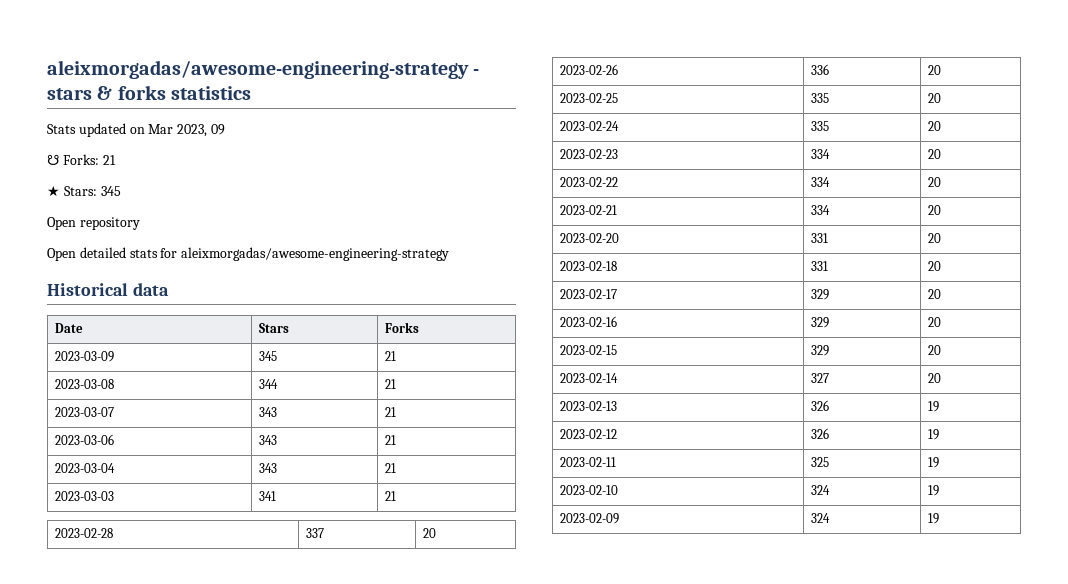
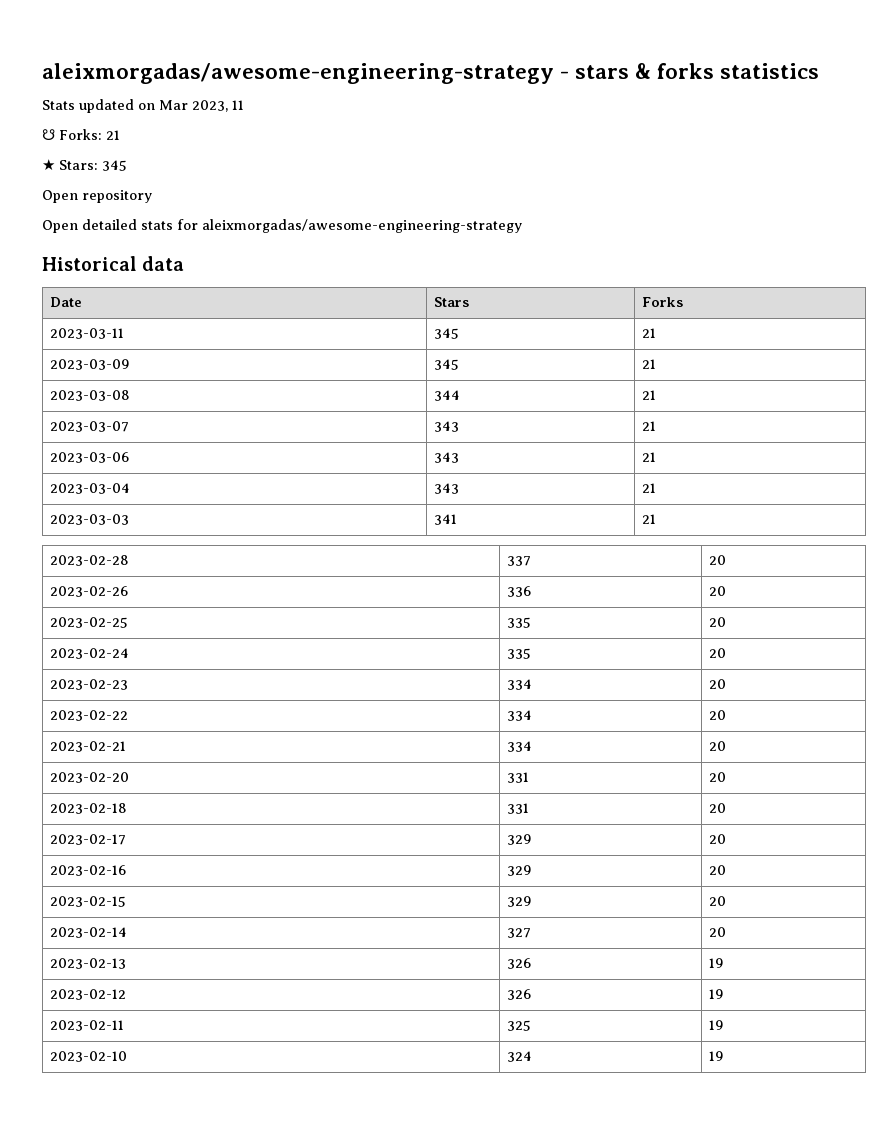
[210,124,225,135] 09 -> [232,100,244,110] 11
(420, 327) none -> [50,328,125,339] [434,328,460,339] [642,328,657,338] // 2023-03-11 | 345 | 21
[560,513,620,524] [811,513,831,523] [928,513,940,524] // 2023-02-09 | 324 | 19 -> (725, 1056) none

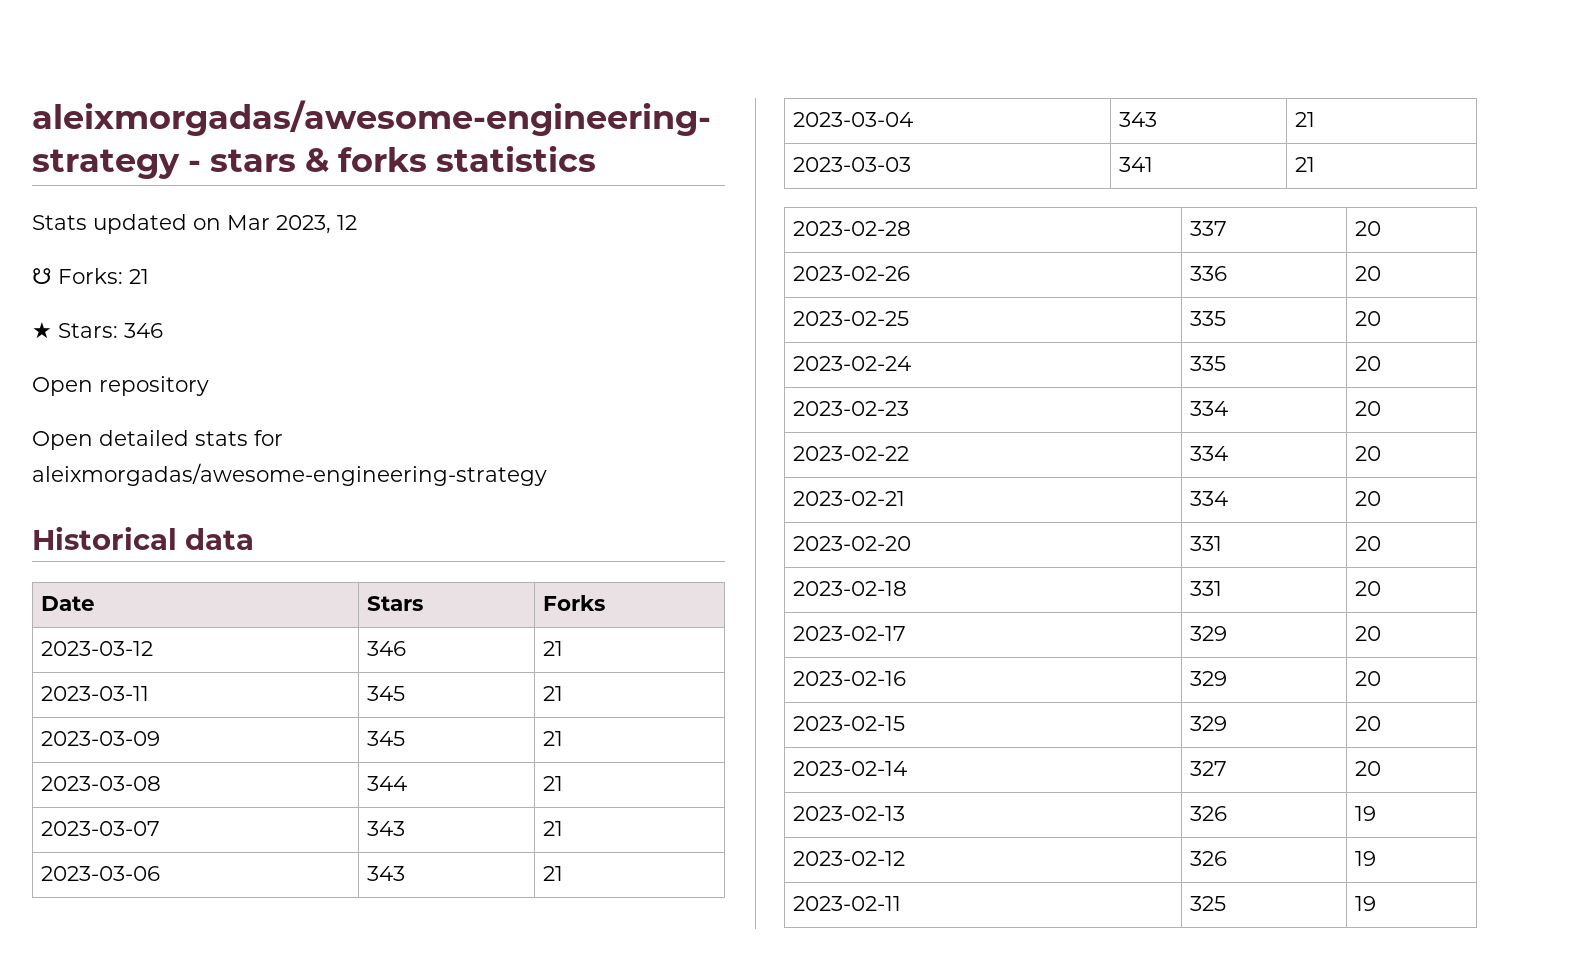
[232,100,244,110] 11 -> [337,215,357,230] 12
[102,160,127,171] 345 -> [124,323,163,338] 346
(684, 302) none -> [40,641,153,656] [366,641,406,656] [542,641,563,656] // 2023-03-12 | 346 | 21
[50,1051,128,1062] [507,1051,533,1062] [709,1051,725,1061] // 2023-02-10 | 324 | 19 -> (1376, 903) none

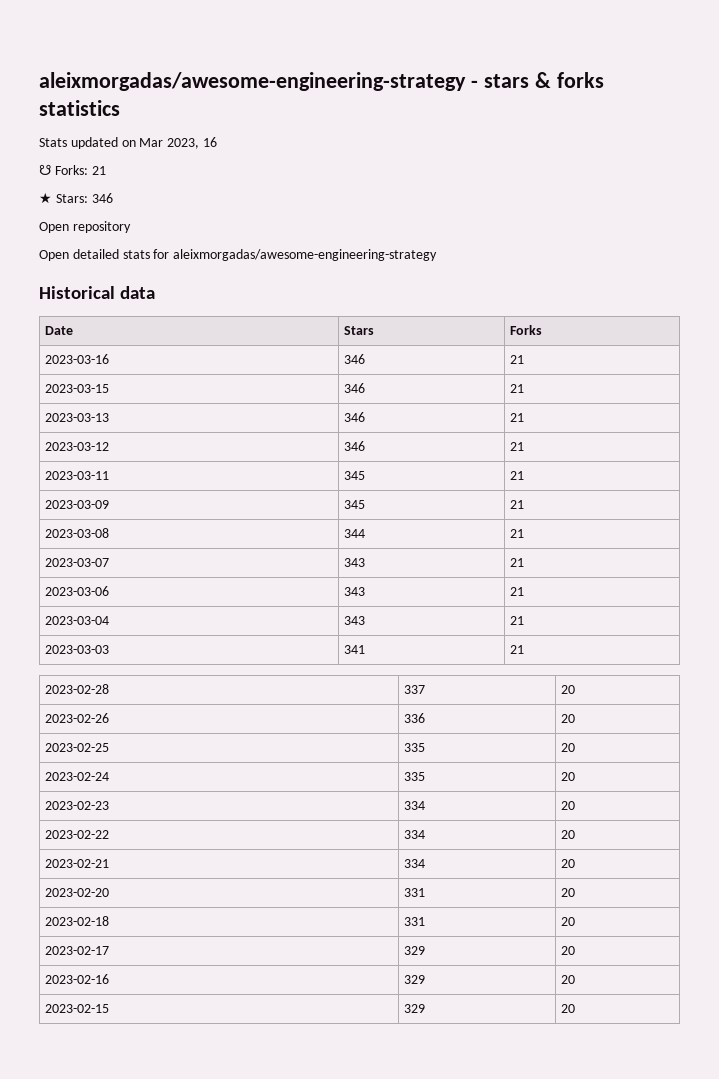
[337,215,357,230] 12 -> [202,137,217,147] 16
(605, 603) none -> [44,354,109,364] [343,354,365,364] [509,355,524,364] [44,384,109,393] [343,383,365,393] [509,384,524,393] [44,413,109,422] [343,412,365,422] [509,413,524,422] // 2023-03-16 | 346 | 21 // 2023-03-15 | 346 | 21 // 2023-03-13 | 346 | 21
[792,761,907,776] [1189,761,1227,776] [1354,761,1381,776] [792,806,905,821] [1189,806,1227,821] [1354,806,1376,821] [792,851,905,866] [1189,851,1227,866] [1354,851,1376,866] [792,896,901,911] [1189,896,1226,911] [1354,896,1376,911] // 2023-02-14 | 327 | 20 // 2023-02-13 | 326 | 19 // 2023-02-12 | 326 | 19 // 2023-02-11 | 325 | 19 -> (575, 1008) none

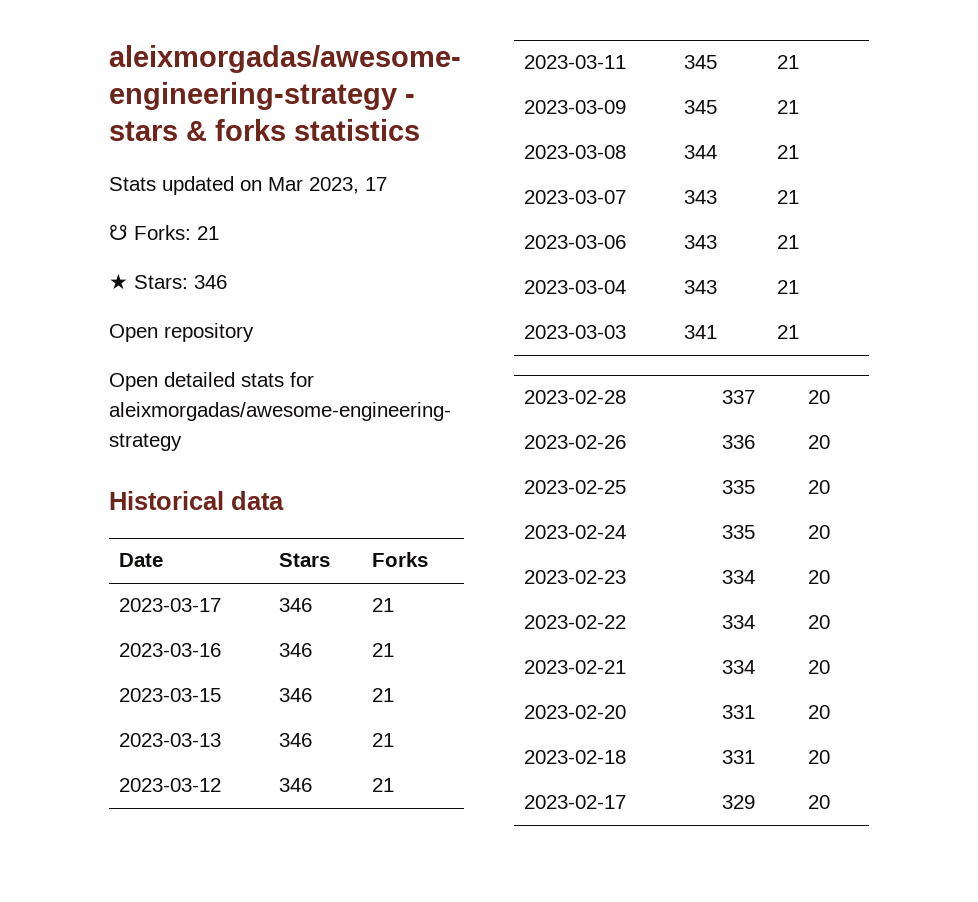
[202,137,217,147] 16 -> [365,177,387,191] 17
(542, 330) none -> [118,598,221,612] [278,598,312,612] [371,598,394,612] // 2023-03-17 | 346 | 21
[44,974,109,984] [403,975,425,984] [560,975,575,984] [44,1004,109,1013] [403,1004,425,1013] [560,1004,575,1013] // 2023-02-16 | 329 | 20 // 2023-02-15 | 329 | 20 -> (830, 802) none

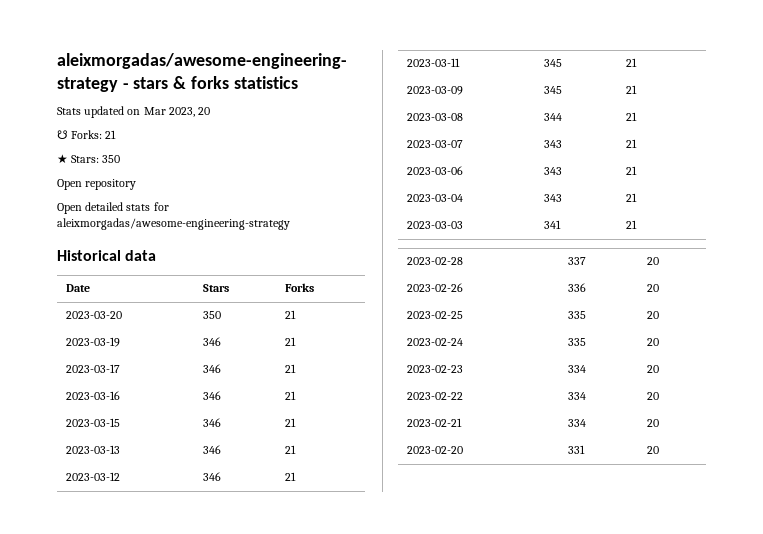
[365,177,387,191] 17 -> [198,107,211,115] 20
[194,275,227,289] 346 -> [102,155,121,163] 350
(428, 559) none -> [65,311,122,319] [202,311,221,319] [284,310,296,319] [65,337,120,347] [202,337,221,346] [284,337,296,346] // 2023-03-20 | 350 | 21 // 2023-03-19 | 346 | 21
[523,750,626,764] [721,750,755,764] [807,750,830,764] [523,795,626,809] [721,795,755,809] [807,795,830,809] // 2023-02-18 | 331 | 20 // 2023-02-17 | 329 | 20 -> (659, 450) none

